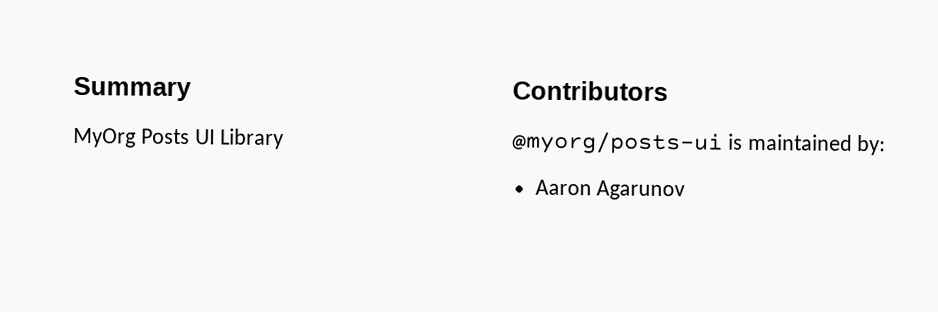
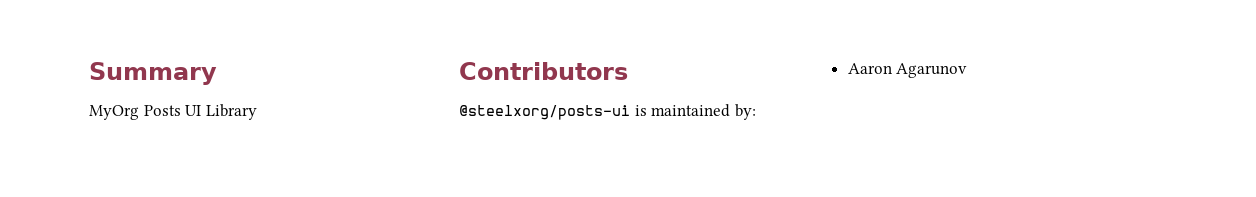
[512,131,723,155] @myorg/posts-ui -> [459,105,630,120] @steelxorg/posts-ui

